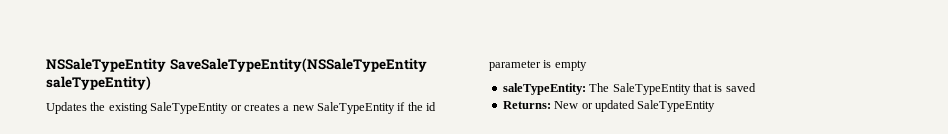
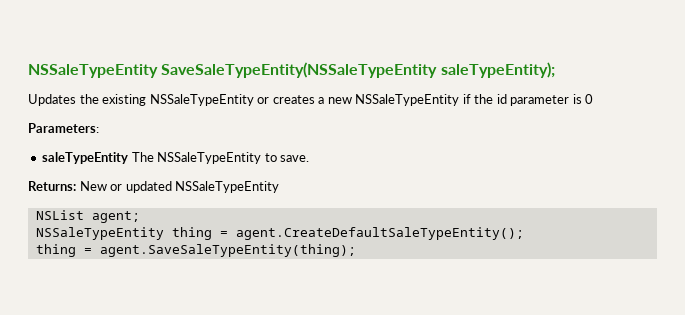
[46,76,151,90] saleTypeEntity) -> [440,62,555,78] saleTypeEntity);
[150,102,229,114] SaleTypeEntity -> [149,94,254,106] NSSaleTypeEntity
[317,102,395,114] SaleTypeEntity -> [355,94,460,106] NSSaleTypeEntity
[554,60,587,71] [502,83,756,95] [502,100,716,112] empty // saleTypeEntity: The SaleTypeEntity that is saved // Returns: New or updated SaleTypeEntity -> [585,94,594,104] [28,123,99,133] [42,152,310,164] [28,181,280,193] [35,210,140,223] [35,227,524,240] [35,244,356,257] 0 // Parameters: // saleTypeEntity The NSSaleTypeEntity to save. // Returns: New or updated NSSaleTypeEntity // NSList agent; // NSSaleTypeEntity thing = agent.CreateDefaultSaleTypeEntity(); // thing = agent.SaveSaleTypeEntity(thing);

